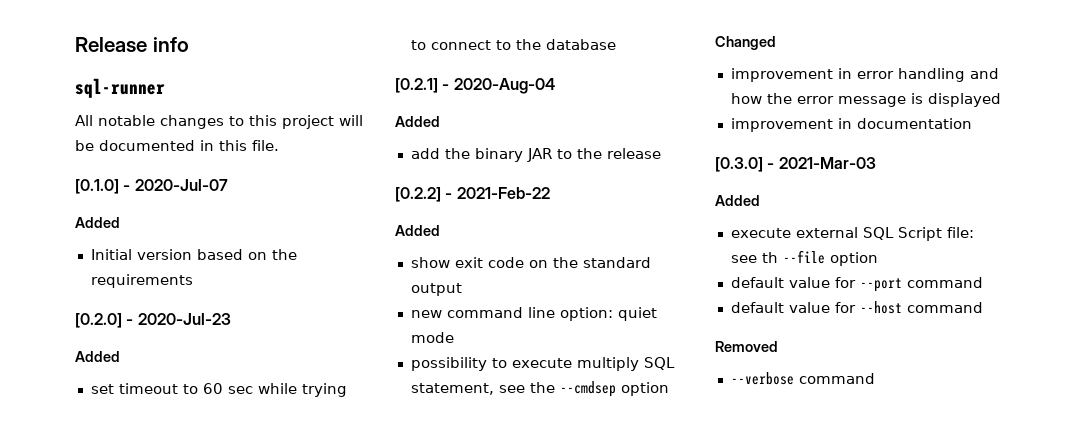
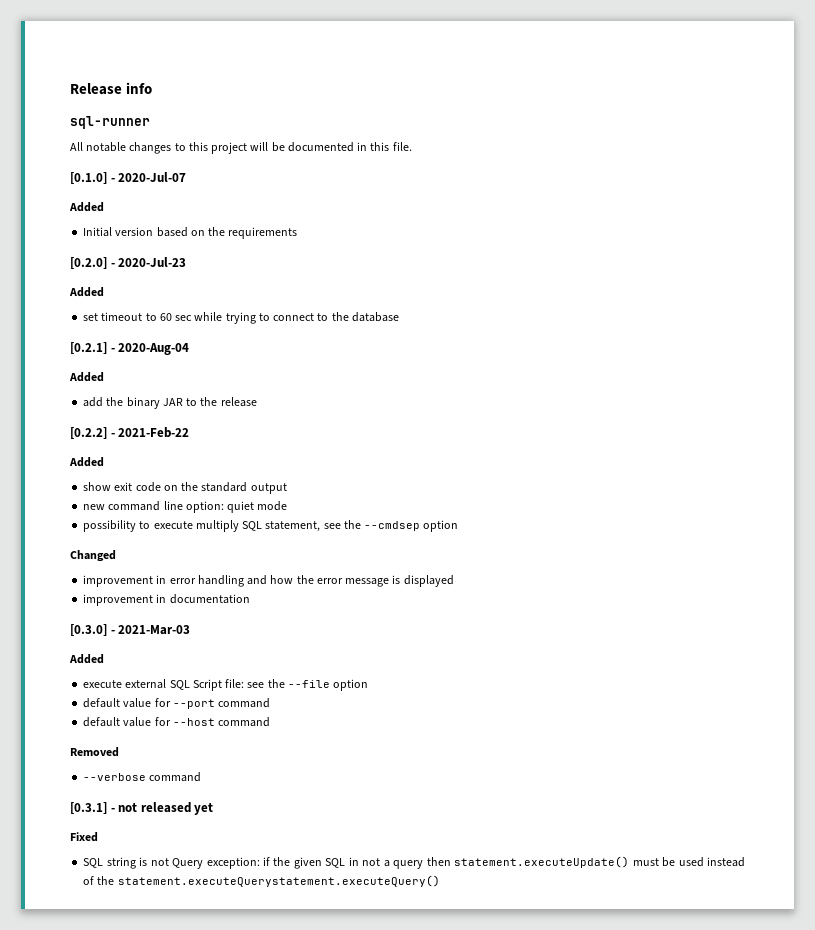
[761,252,778,263] th -> [267,679,285,688] the
(875, 378) none -> [70,802,214,815] [70,832,98,842] [83,856,745,869] [83,875,440,887] // [0.3.1] - not released yet // Fixed // SQL string is not Query exception: if the given SQL in not a query then statement.executeUpdate() must be used instead of the statement.executeQuerystatement.executeQuery()

